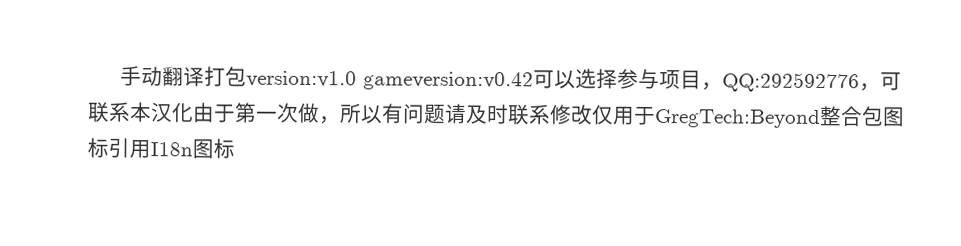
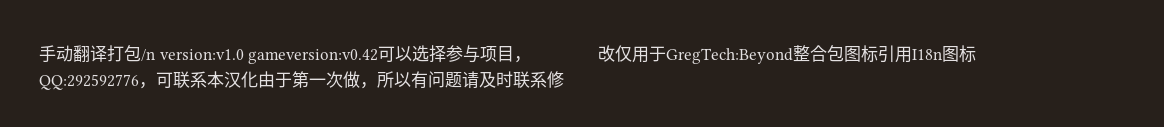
(248, 76) none -> [141,49,155,61] /n

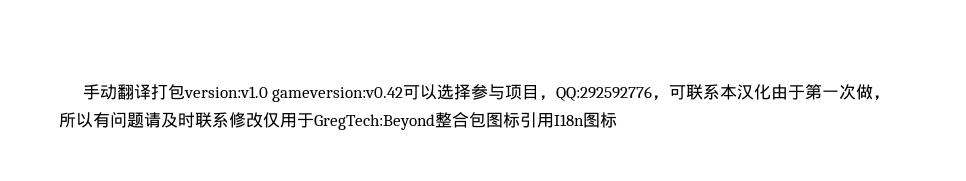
[141,49,155,61] /n -> (185, 92) none

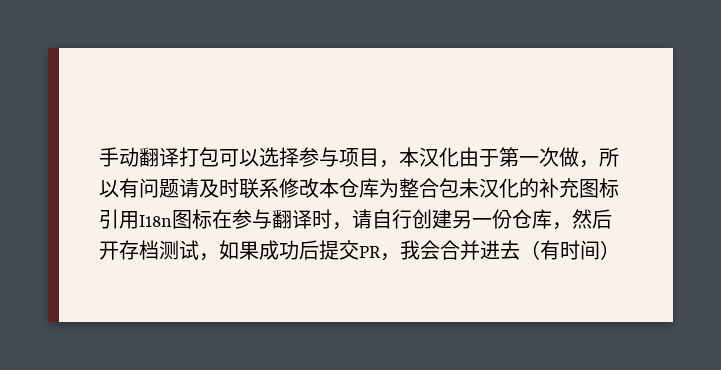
[183,86,404,102] version:v1.0 gameversion:v0.42 -> (219, 157) none
[556,84,721,101] QQ:292592776，可联系 -> (399, 164) none
[263,112,617,130] 仅用于GregTech:Beyond整合包图标引用I18n图标 -> [319,178,619,198] [99,209,612,230] [99,240,620,261] 本仓库为整合包未汉化的补充图标引用I18n图标在参与翻译时，请自行创建另一份仓库，然后开存档测试，如果成功后提交PR，我会合并进去（有时间）

